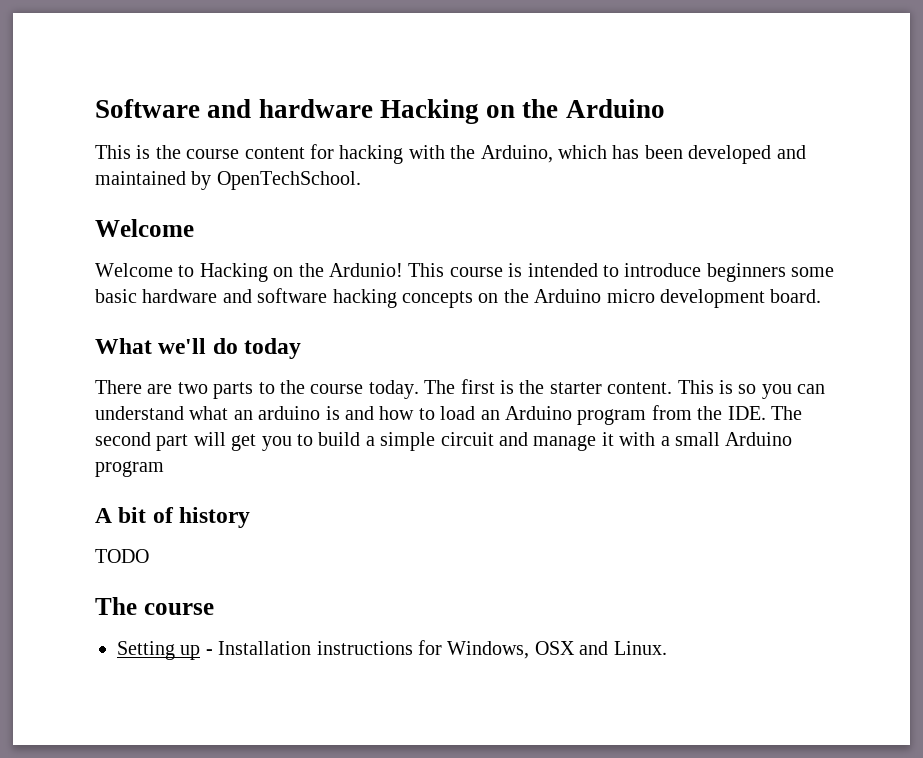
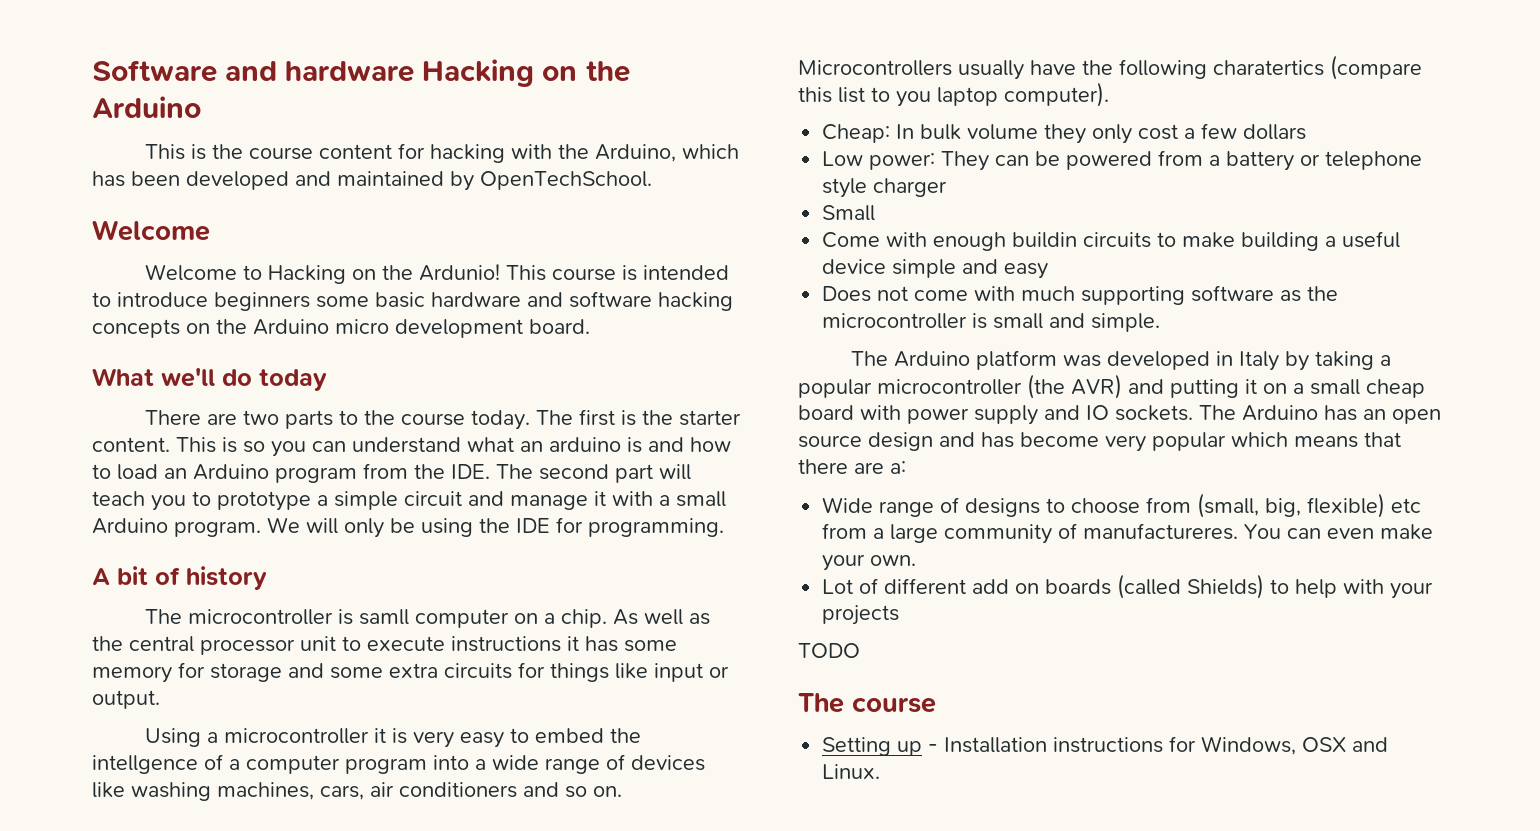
[231,434,257,451] get -> [92,491,145,506] teach
[318,432,361,446] build -> [217,491,311,511] prototype
[95,461,164,477] [95,507,251,528] program // A bit of history -> [174,517,724,538] [92,566,267,590] [144,609,710,628] [92,636,677,655] [92,662,729,683] [92,690,160,709] [144,728,641,748] [92,754,705,774] [92,782,622,801] [798,55,1422,80] [798,82,1109,107] [822,123,1307,144] [822,150,1423,171] [822,178,948,198] [822,205,876,221] [822,231,1401,251] [822,259,1049,279] [822,285,1339,305] [822,313,1161,332] [850,350,1391,371] [798,374,1425,399] [798,405,1441,425] [798,432,1401,452] [798,459,906,474] [822,493,1422,518] [822,523,1434,544] [822,554,917,571] [822,574,1434,599] [822,605,900,625] program. We will only be using the IDE for programming. // A bit of history // The microcontroller is samll computer on a chip. As well as the central processor unit to execute instructions it has some memory for storage and some extra circuits for things like input or output. // Using a microcontroller it is very easy to embed the intellgence of a computer program into a wide range of devices like washing machines, cars, air conditioners and so on. Microcontrollers usually have the following charatertics (compare this list to you laptop computer). // Cheap: In bulk volume they only cost a few dollars // Low power: They can be powered from a battery or telephone style charger // Small // Come with enough buildin circuits to make building a useful device simple and easy // Does not come with much supporting software as the microcontroller is small and simple. // The Arduino platform was developed in Italy by taking a popular microcontroller (the AVR) and putting it on a small cheap board with power supply and IO sockets. The Arduino has an open source design and has become very popular which means that there are a: // Wide range of designs to choose from (small, big, flexible) etc from a large community of manufactureres. You can even make your own. // Lot of different add on boards (called Shields) to help with your projects

